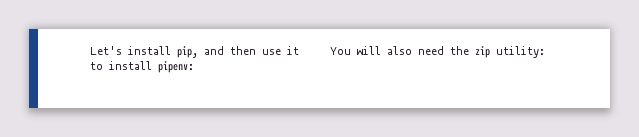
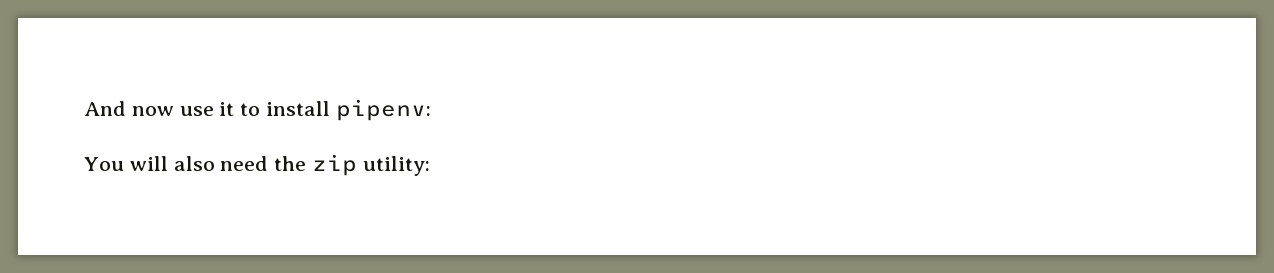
[90,46,256,58] Let's install pip, and then -> [84,101,174,116] And now

